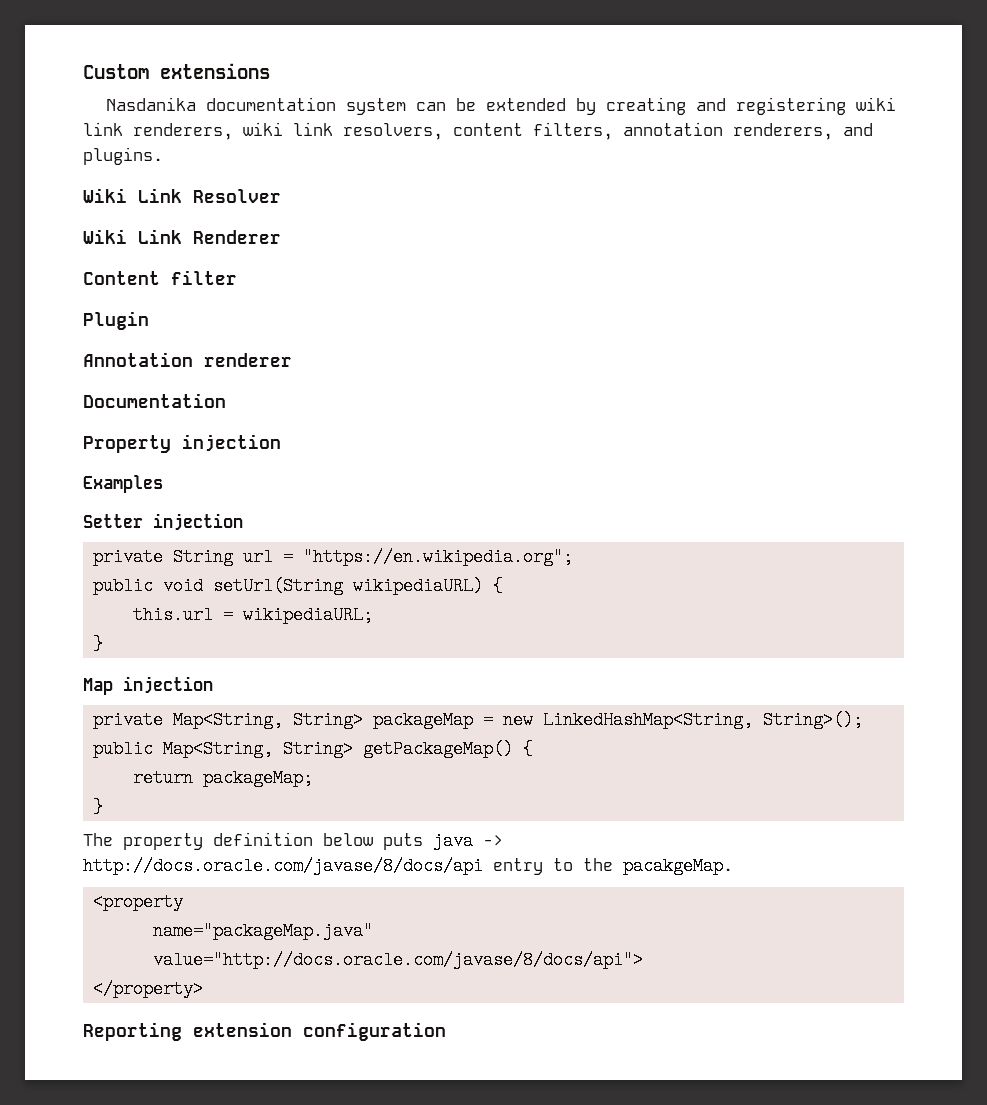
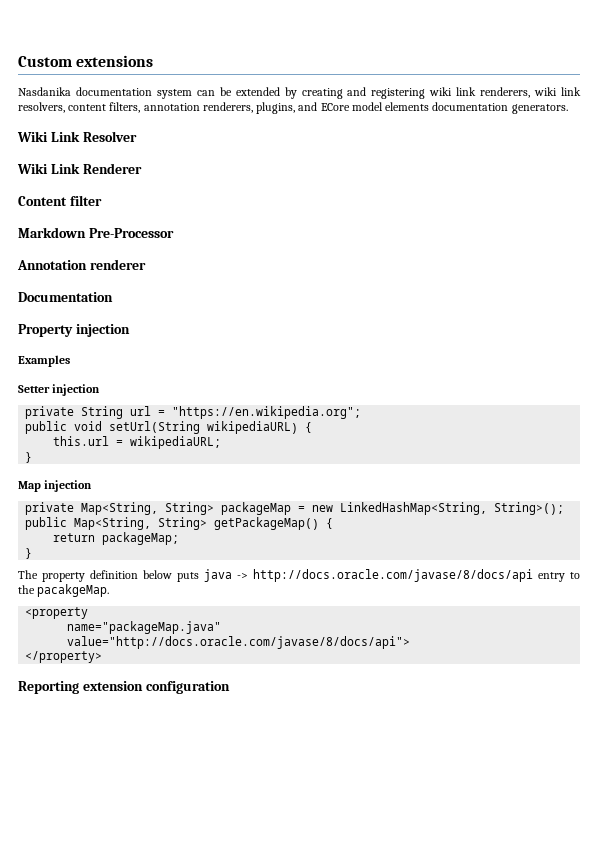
[843,123,873,136] [83,147,163,165] and plugins. -> [256,102,568,114] plugins, and ECore model elements documentation generators.
[83,311,149,330] Plugin -> [18,227,174,238] Markdown Pre-Processor

